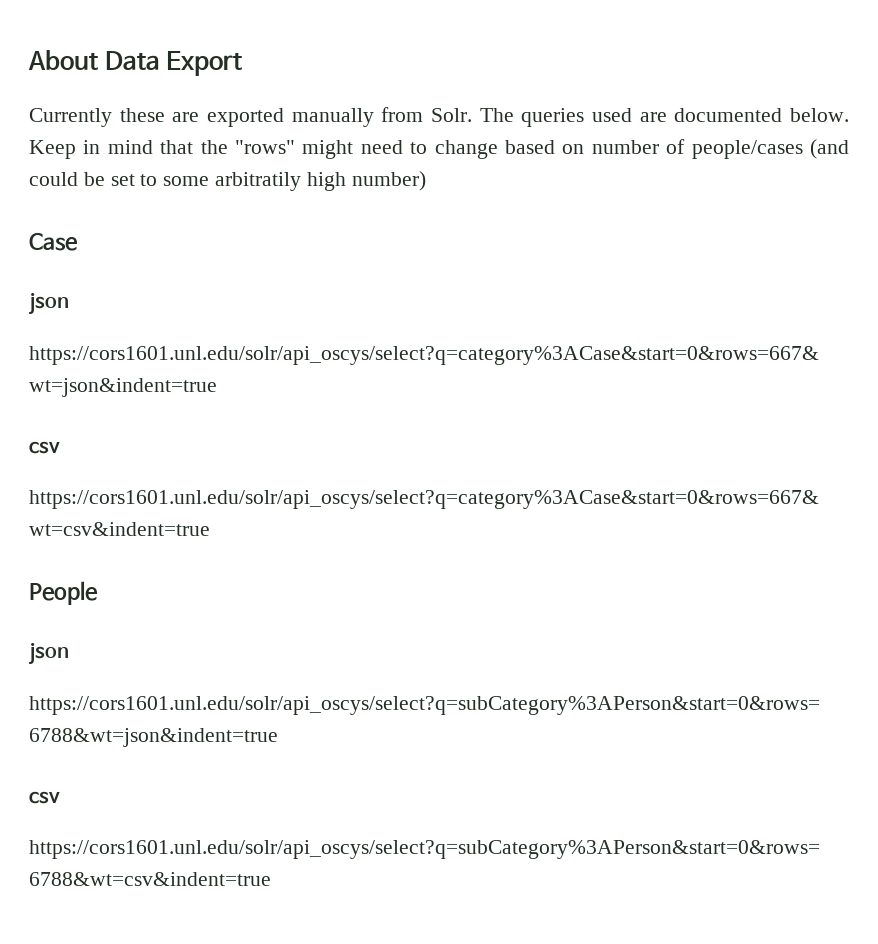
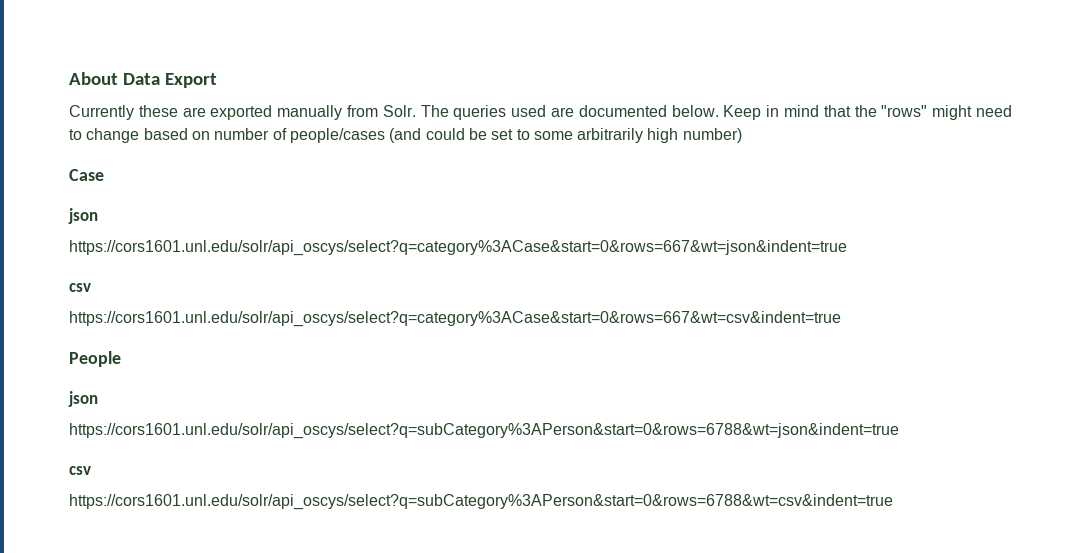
[215,172,302,191] arbitratily -> [577,128,644,143] arbitrarily

